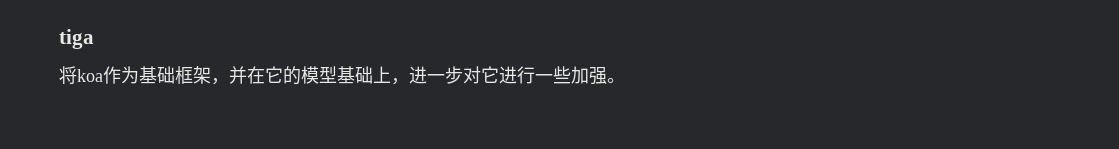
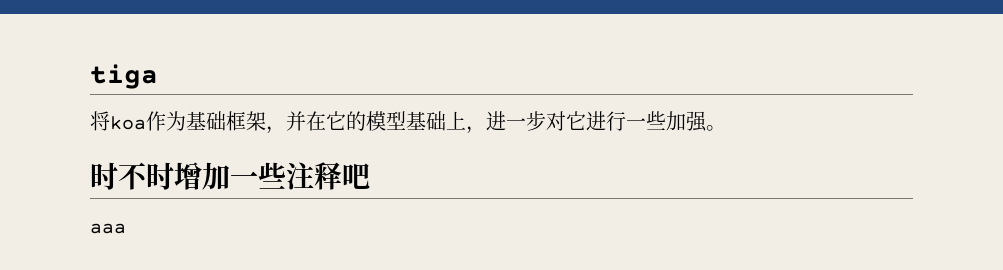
(625, 80) none -> [90,162,370,190] [90,223,126,234] // 时不时增加一些注释吧 // aaa

